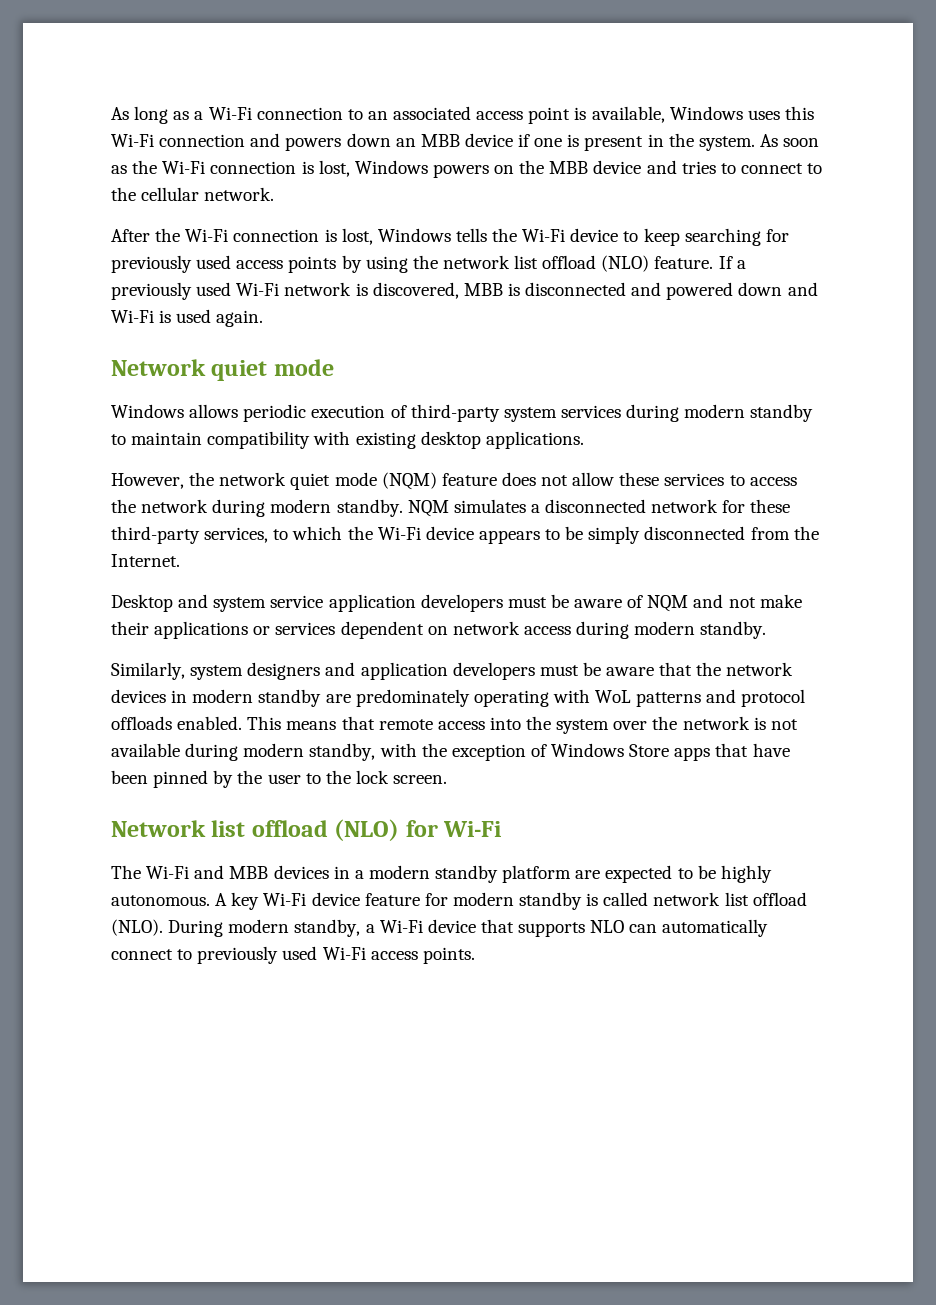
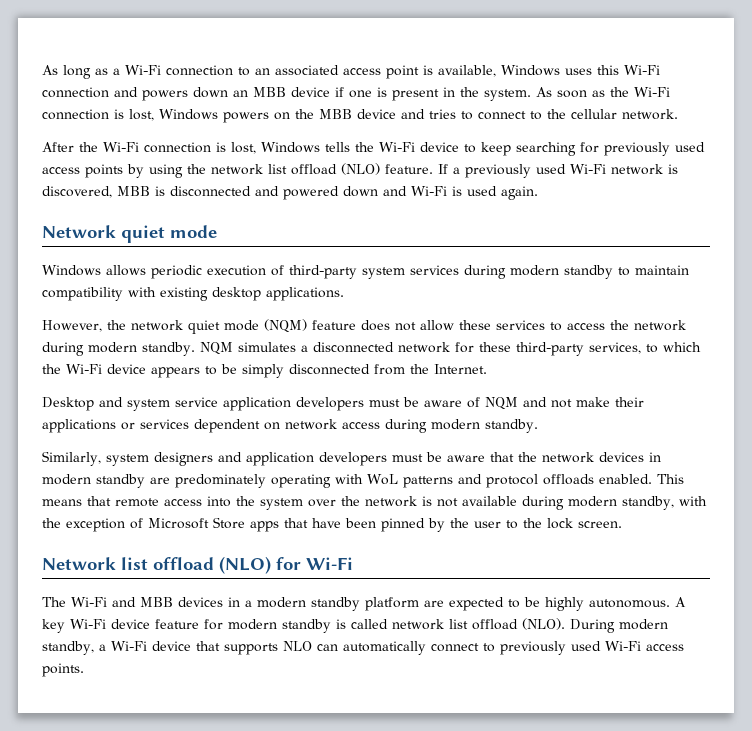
[551,743,625,757] Windows -> [148,518,209,529] Microsoft

